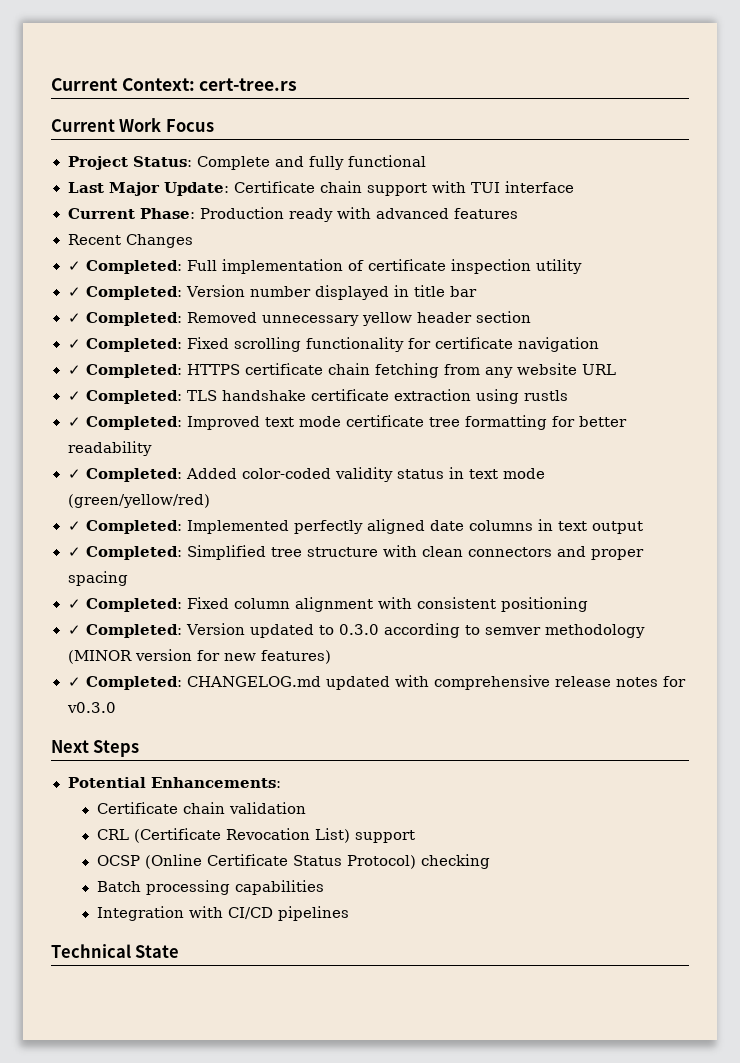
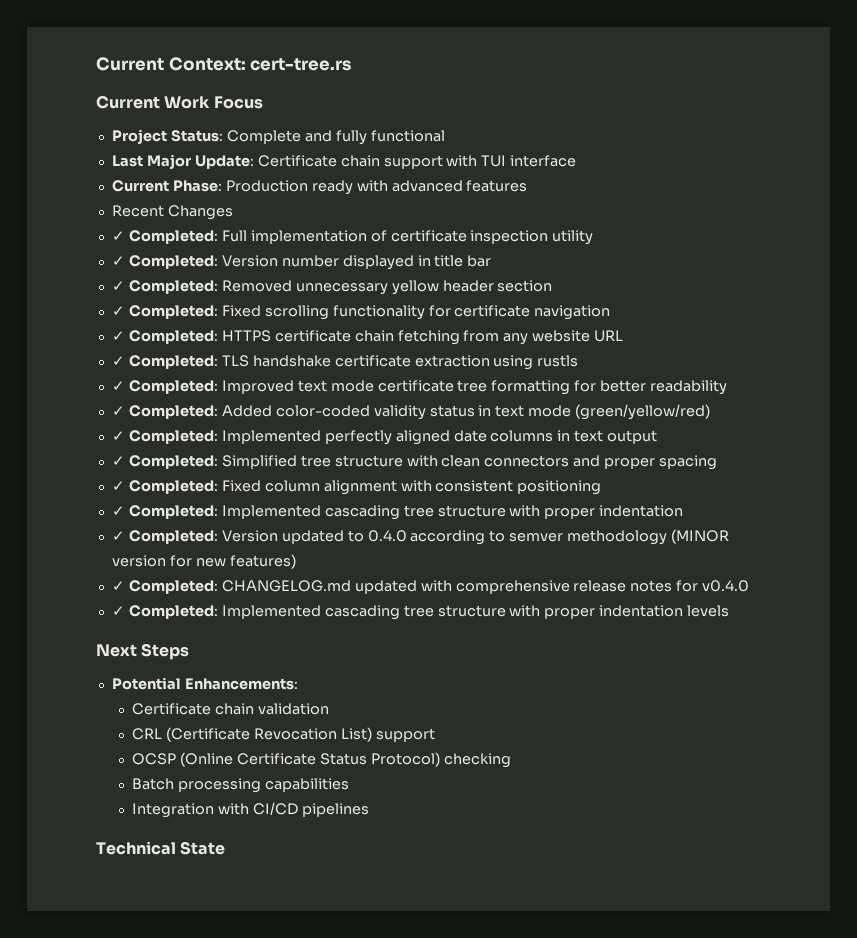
(588, 604) none -> [111,505,684,520] // ✓ Completed: Implemented cascading tree structure with proper indentation
[339,624,380,635] 0.3.0 -> [367,530,407,542] 0.4.0
[66,702,116,713] v0.3.0 -> [702,580,750,592] [111,605,730,620] v0.4.0 // ✓ Completed: Implemented cascading tree structure with proper indentation levels

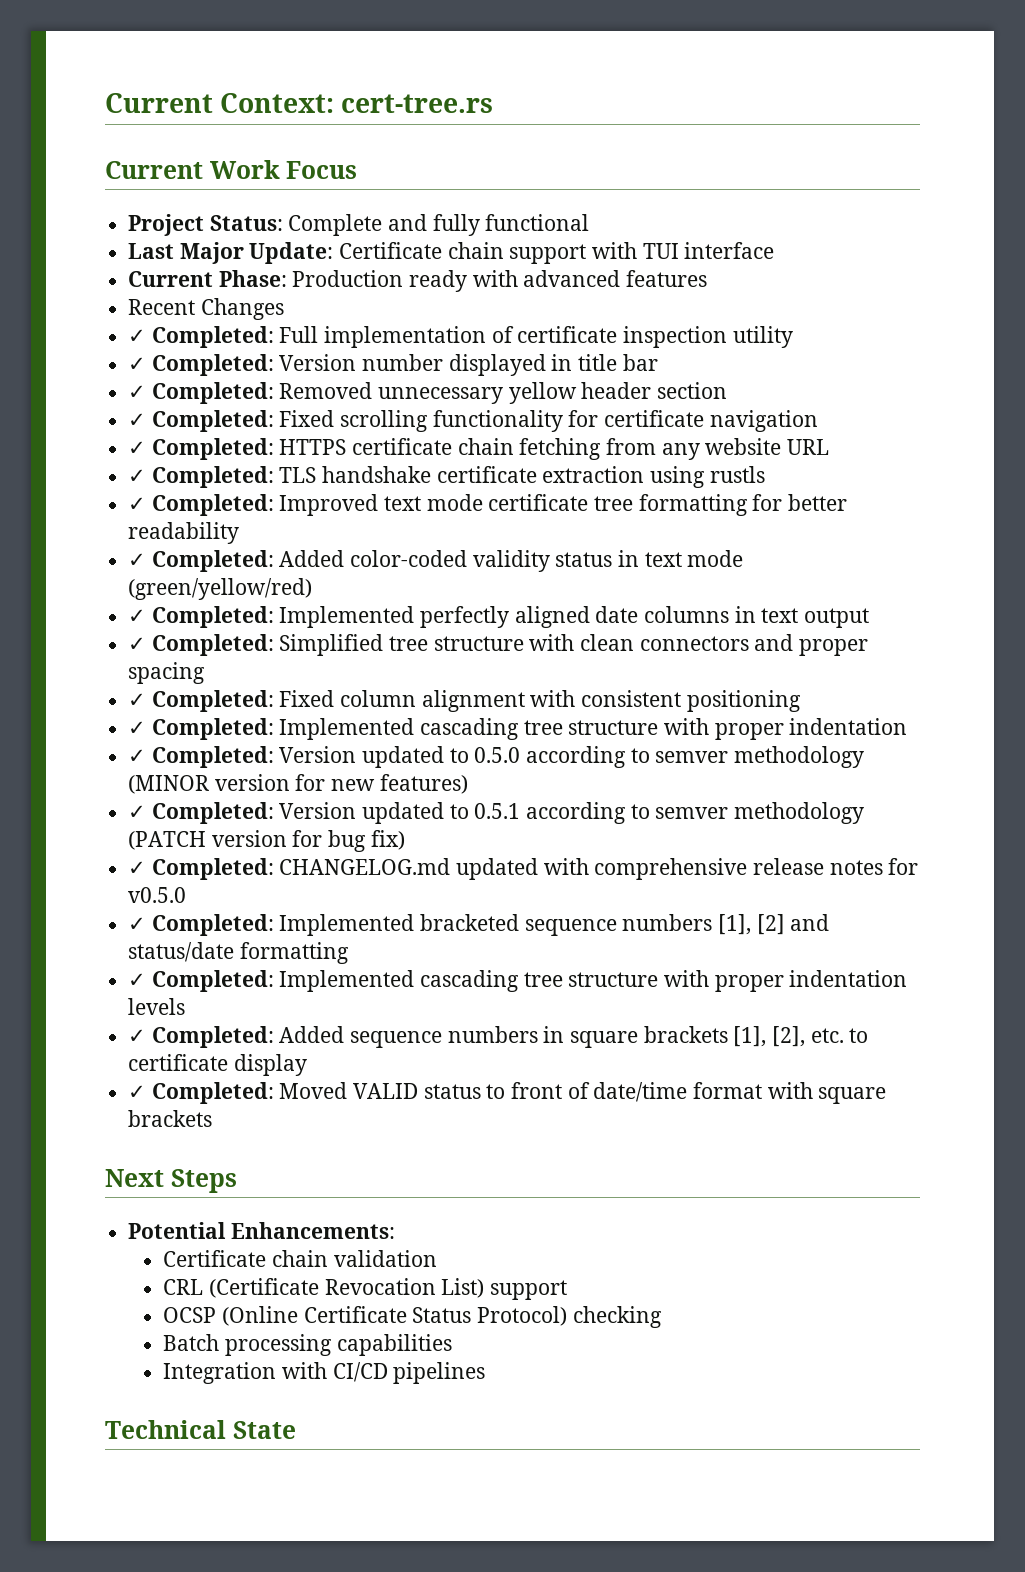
[367,530,407,542] 0.4.0 -> [474,747,521,763] 0.5.0
(296, 561) none -> [128,802,865,824] [128,830,405,852] // ✓ Completed: Version updated to 0.5.1 according to semver methodology (PATCH version for bug fix)
[702,580,750,592] v0.4.0 -> [128,887,187,903] [128,914,830,936] [128,942,349,964] v0.5.0 // ✓ Completed: Implemented bracketed sequence numbers [1], [2] and status/date formatting
(730, 611) none -> [128,1026,869,1048] [128,1054,307,1076] [128,1082,887,1104] [128,1110,213,1127] // ✓ Completed: Added sequence numbers in square brackets [1], [2], etc. to certificate display // ✓ Completed: Moved VALID status to front of date/time format with square brackets

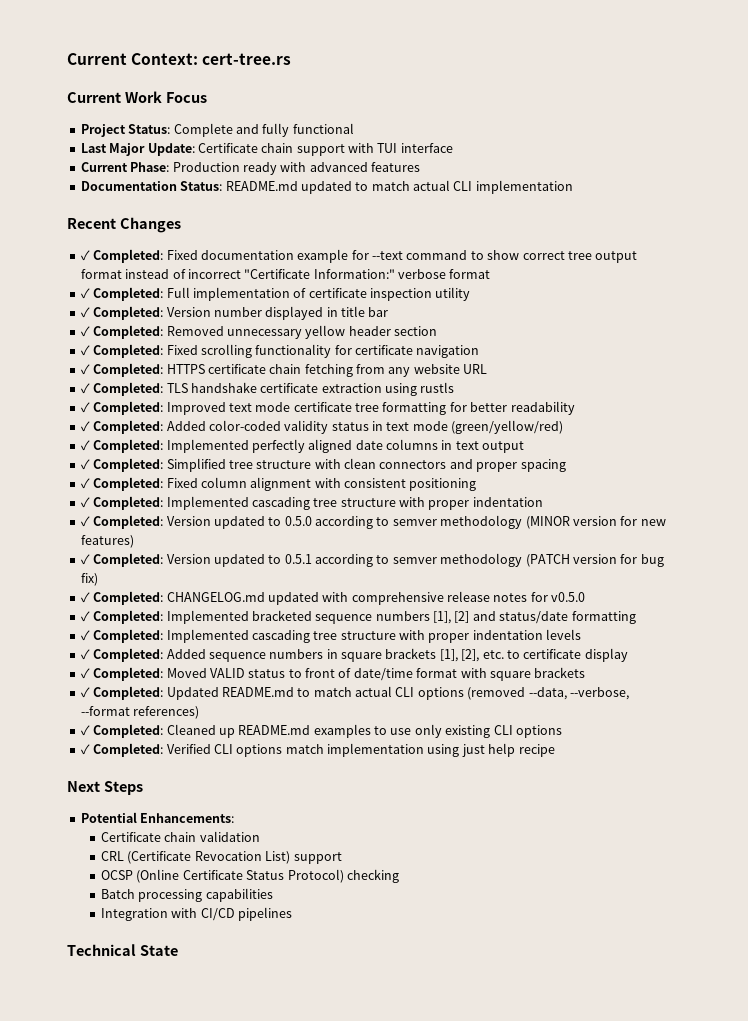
[128,298,284,320] Recent Changes -> [80,180,573,194] [67,217,181,233] [80,249,638,263] [80,269,491,279] Documentation Status: README.md updated to match actual CLI implementation // Recent Changes // ✓ Completed: Fixed documentation example for --text command to show correct tree output format instead of incorrect "Certificate Information:" verbose format
(213, 1118) none -> [80,686,629,700] [80,706,200,719] [80,724,562,738] [80,743,555,757] // ✓ Completed: Updated README.md to match actual CLI options (removed --data, --verbose, --format references) // ✓ Completed: Cleaned up README.md examples to use only existing CLI options // ✓ Completed: Verified CLI options match implementation using just help recipe

